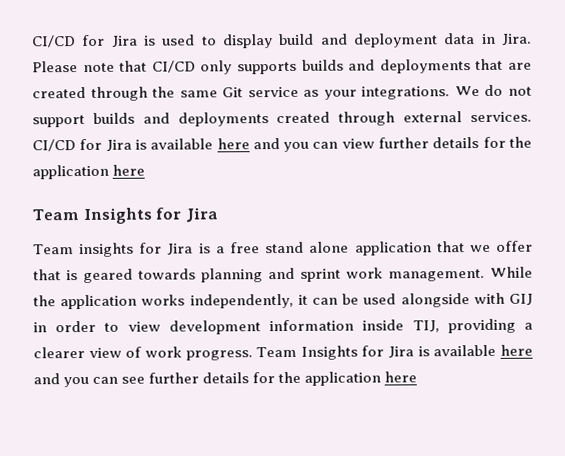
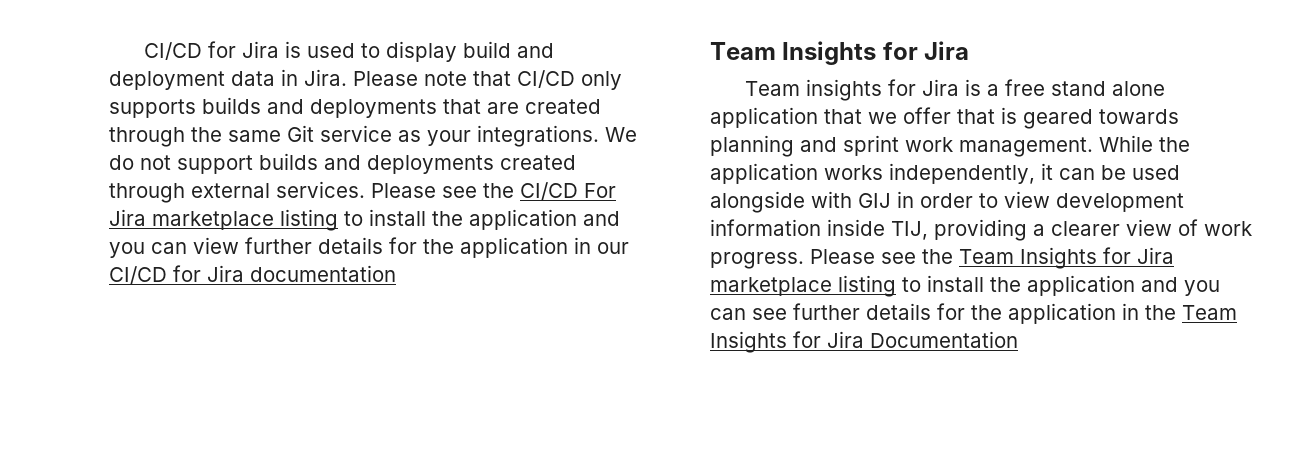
[32,138,250,152] CI/CD for Jira is available here -> [371,182,616,200] [109,209,577,231] Please see the CI/CD For Jira marketplace listing to install the application
[112,164,146,176] here -> [574,237,629,254] [109,265,396,284] in our CI/CD for Jira documentation
[256,344,534,360] Team Insights for Jira is available here -> [810,247,1174,269] [710,275,1135,297] Please see the Team Insights for Jira marketplace listing to install the application
[384,371,418,383] here -> [1122,303,1237,320] [710,331,1018,353] in the Team Insights for Jira Documentation

